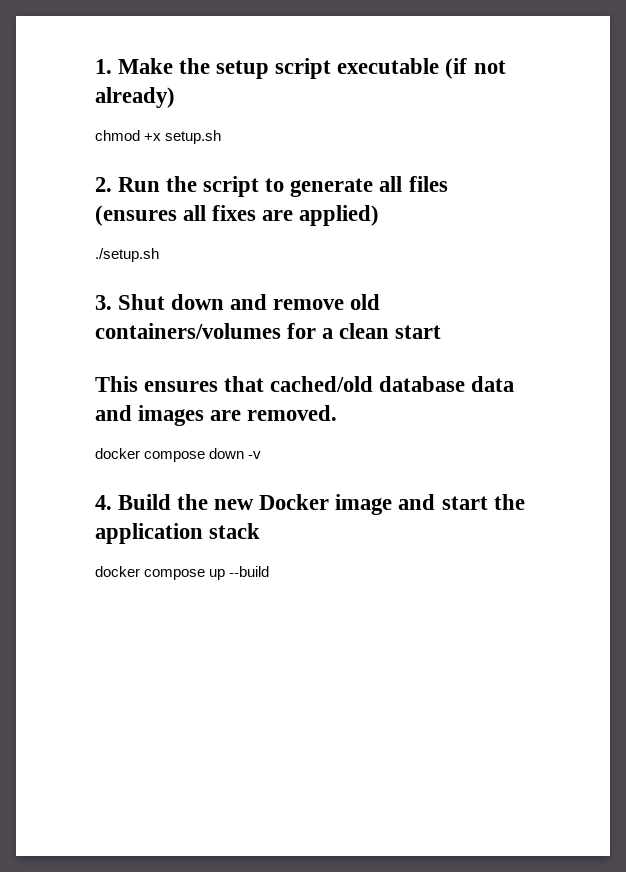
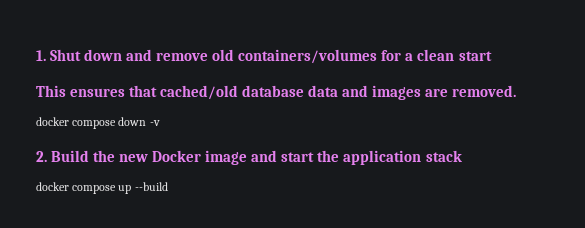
[118,58,506,79] [95,87,175,108] [95,130,222,144] [95,176,448,197] [95,205,380,226] [95,248,159,262] [95,295,112,310] Make the setup script executable (if not already) // chmod +x setup.sh // 2. Run the script to generate all files (ensures all fixes are applied) // ./setup.sh // 3. -> (46, 55) none
[95,495,112,510] 4. -> [36,151,47,162] 2.

